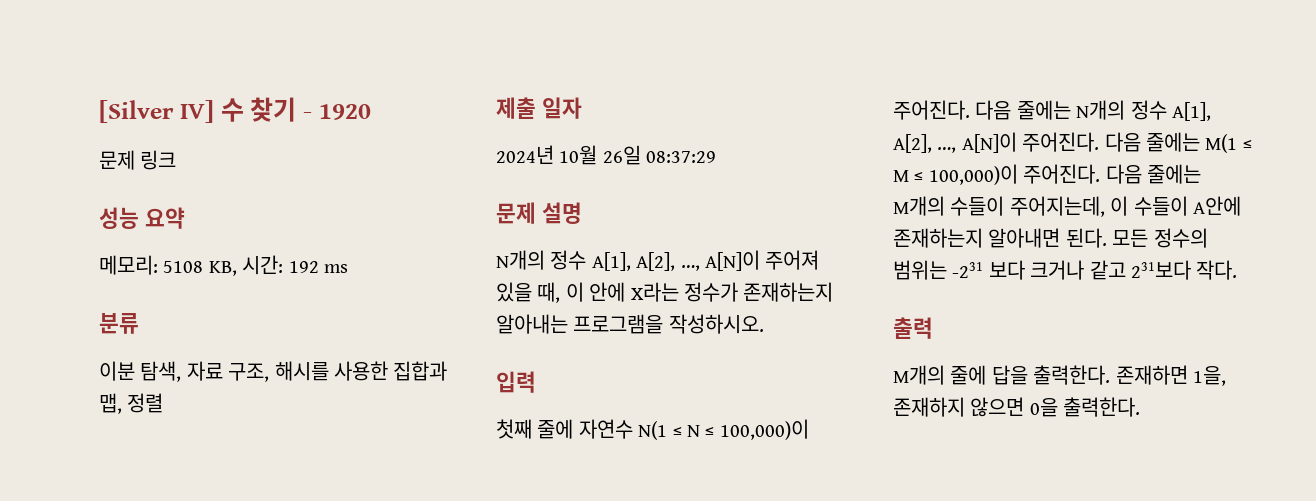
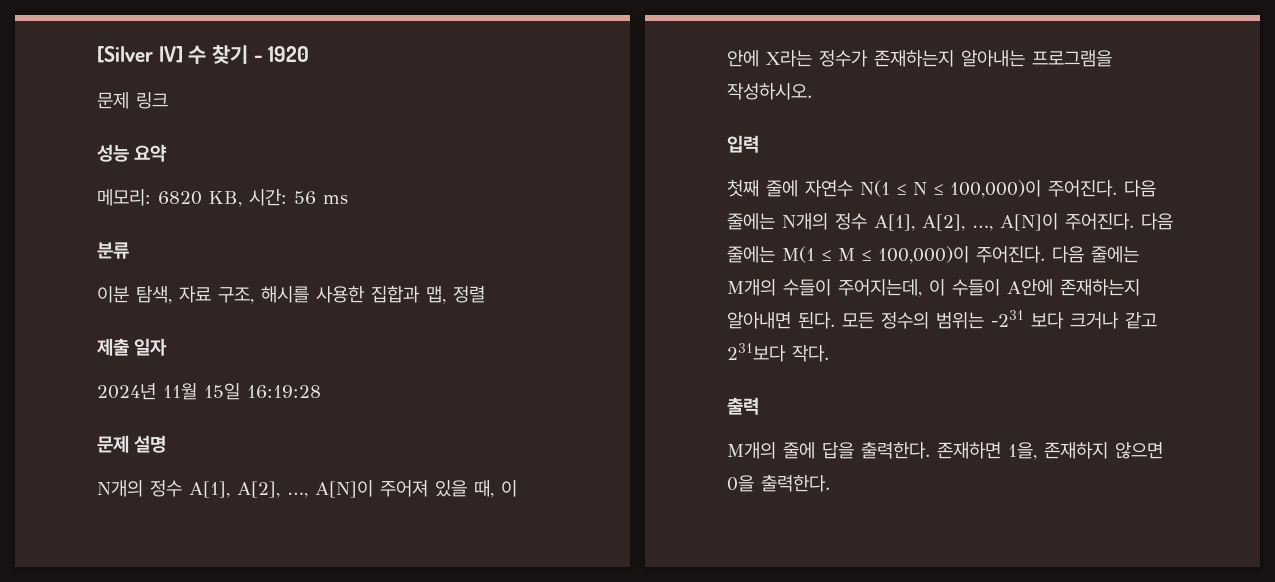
[163,261,204,273] 5108 -> [158,191,202,205] 6820
[288,261,319,273] 192 -> [294,191,316,204] 56
[559,145,717,165] 10월 26일 08:37:29 -> [163,383,321,400] 11월 15일 16:19:28

